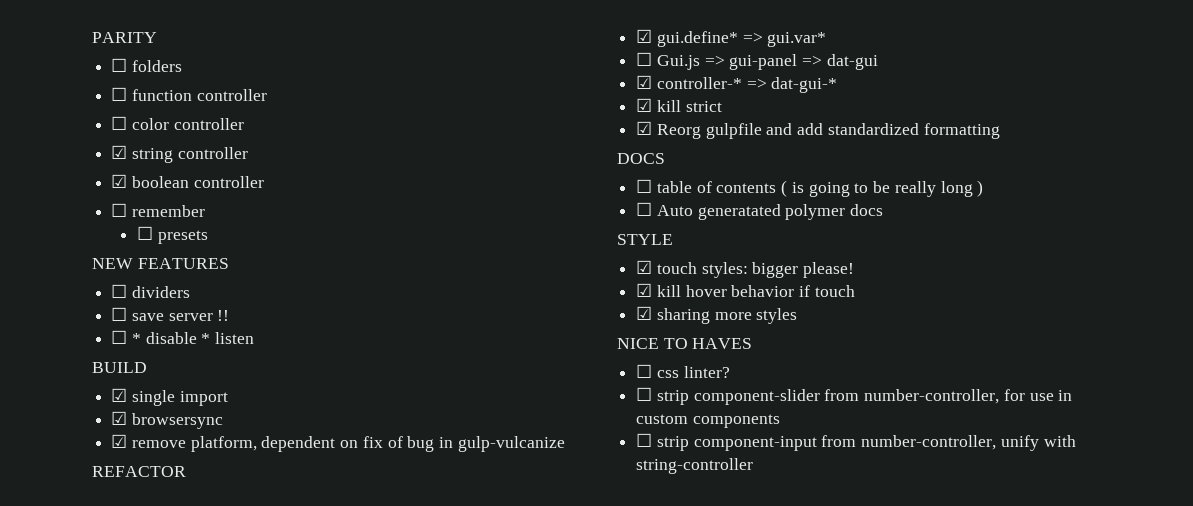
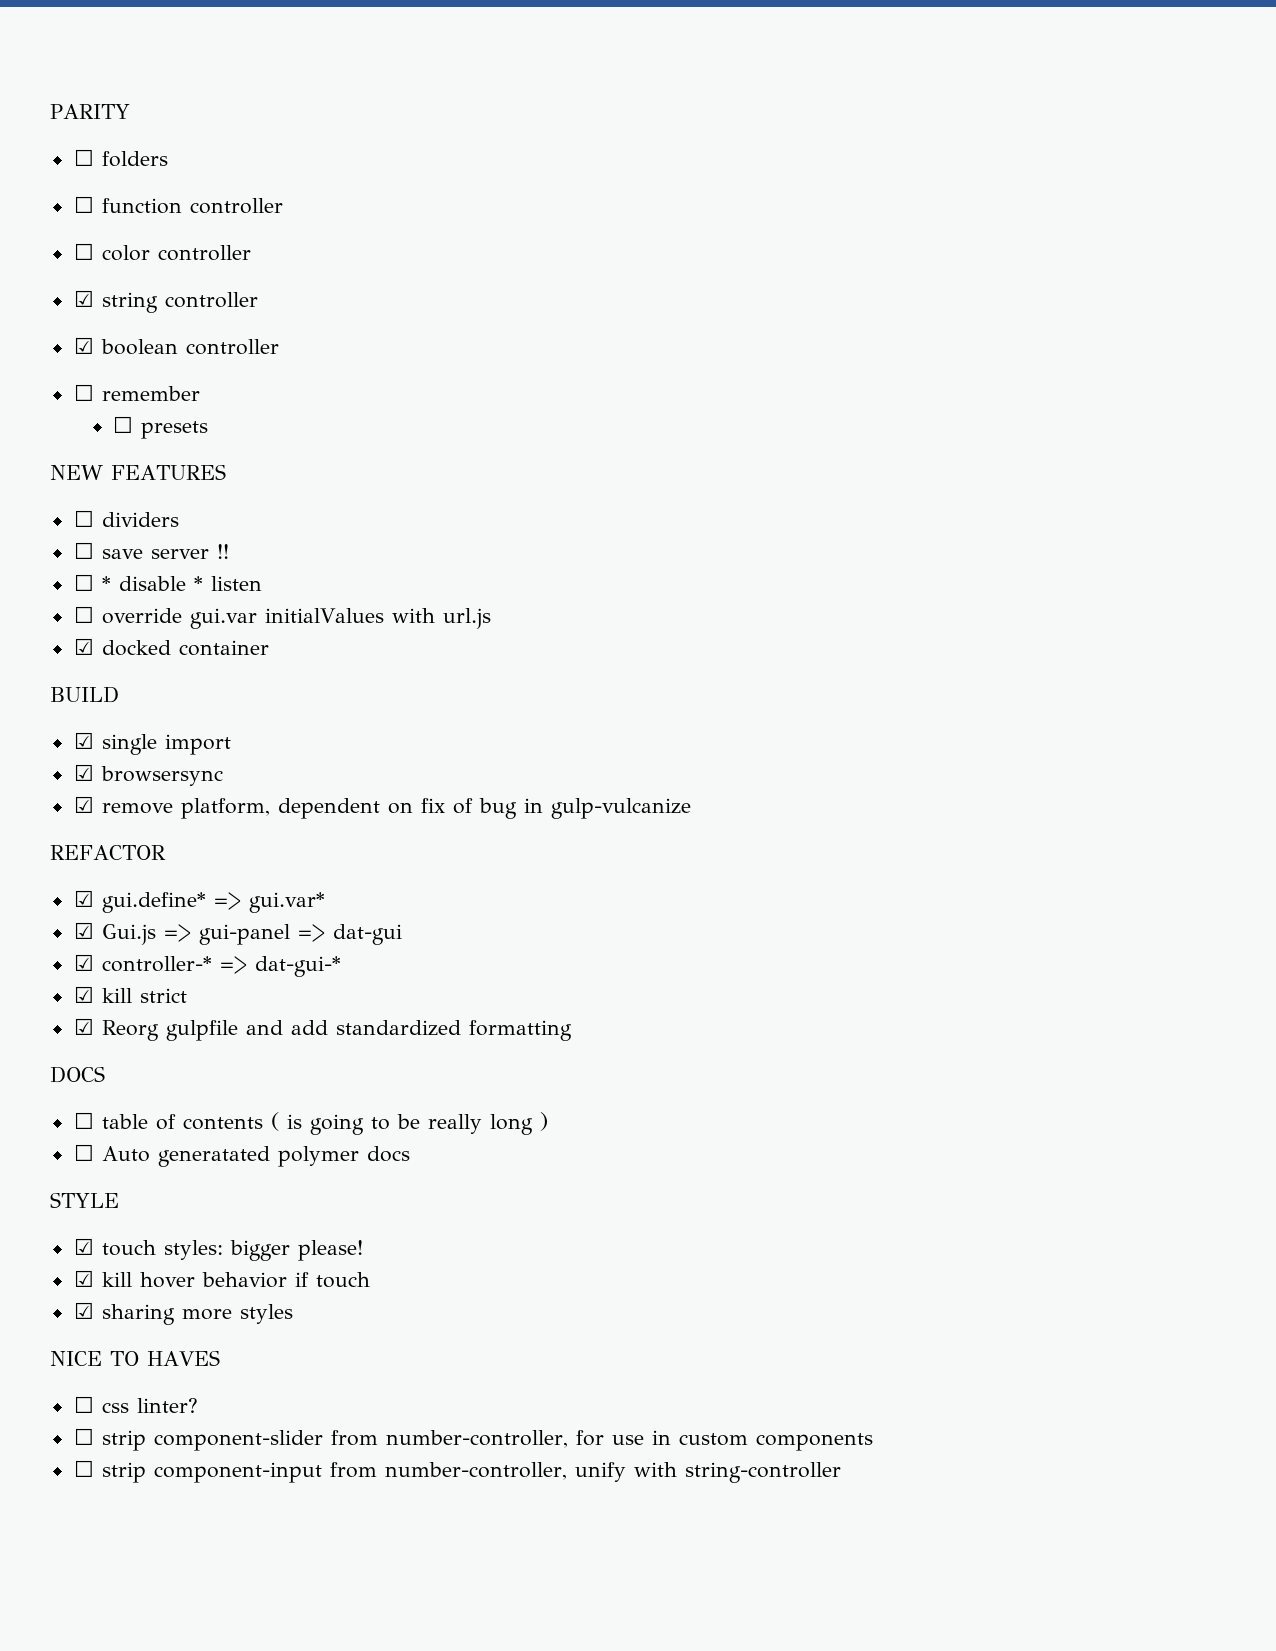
(255, 338) none -> [73,606,491,629] [73,638,269,656] // ☐ override gui.var initialValues with url.js // ☑ docked container
[636,52,653,66] ☐ -> [73,922,94,939] ☑

